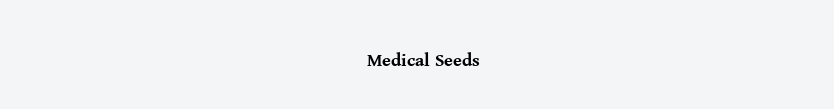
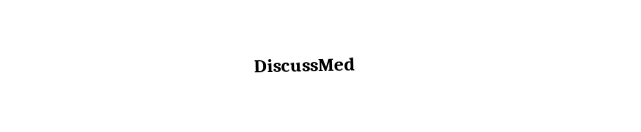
[367,52,480,66] Medical Seeds -> [252,57,356,73] DiscussMed

